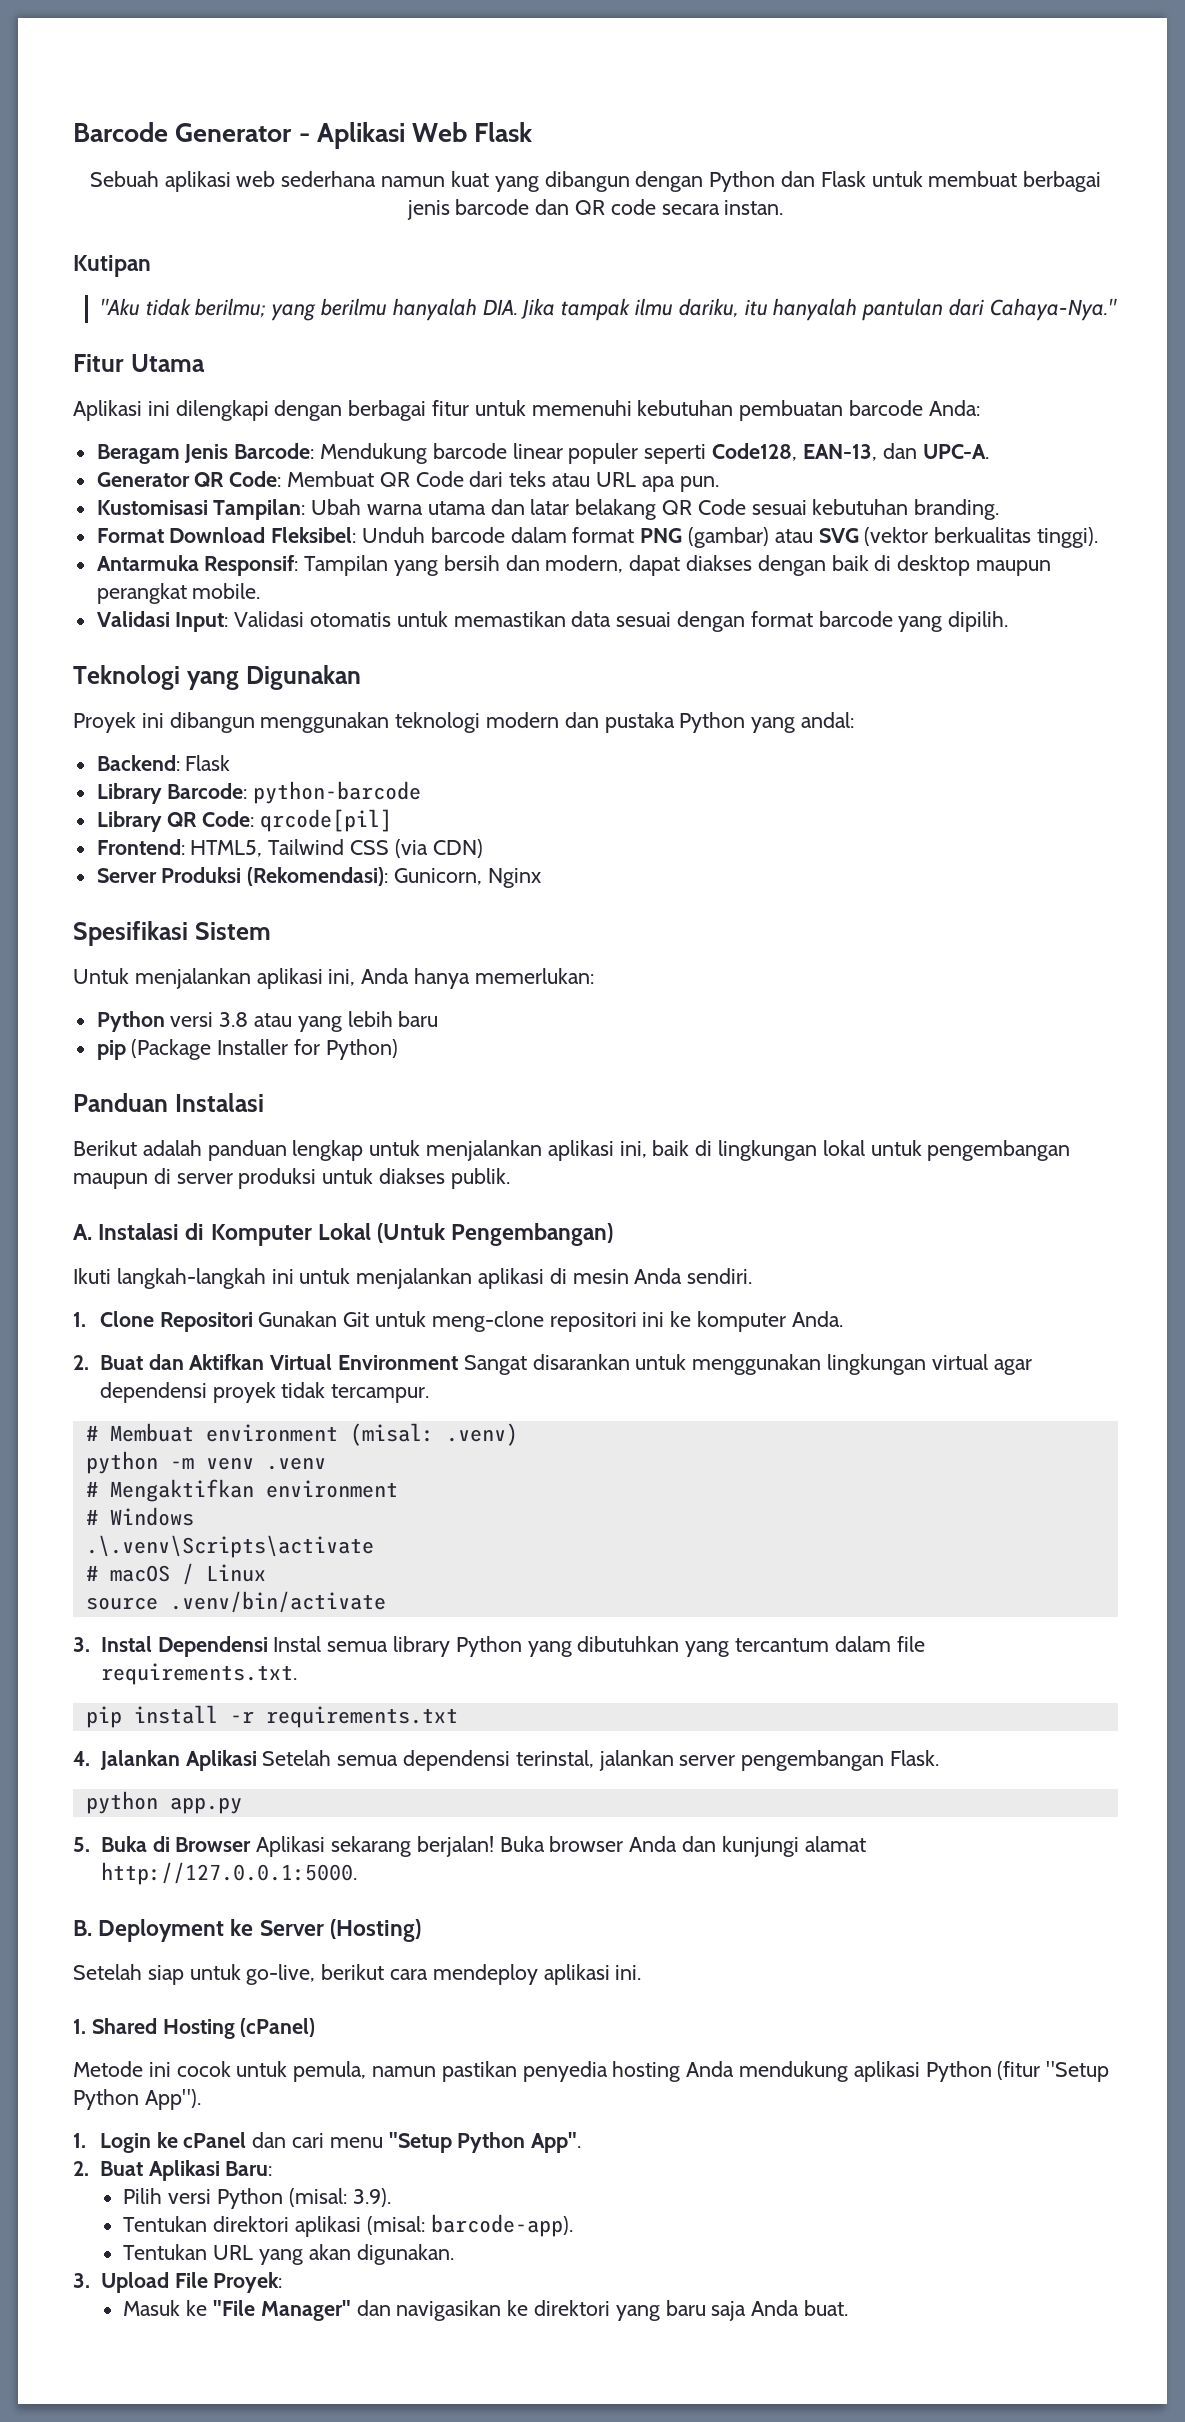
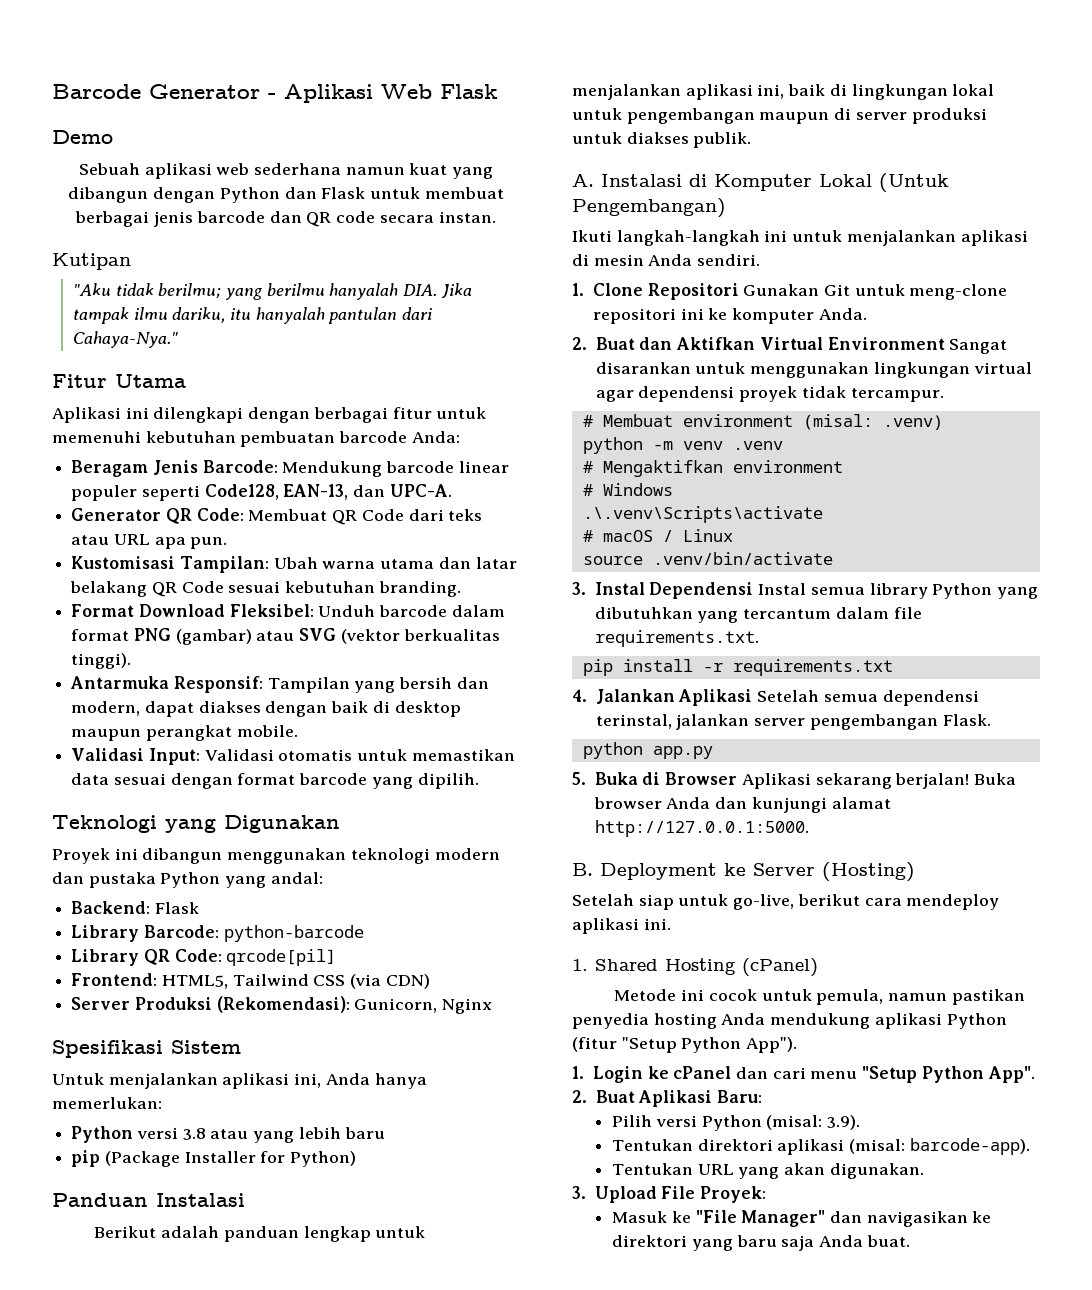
(533, 132) none -> [52,130,113,144] // Demo

